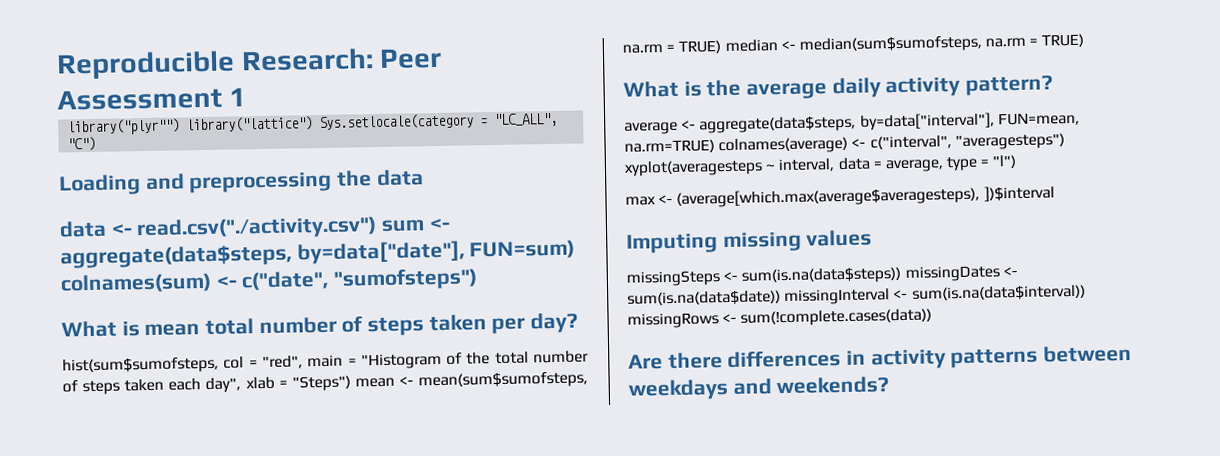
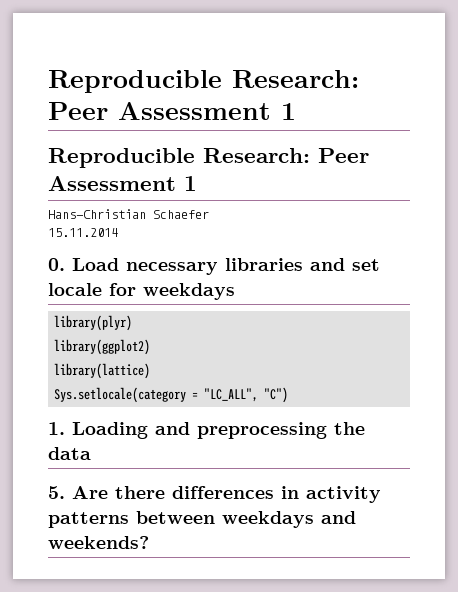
[56,47,443,80] [57,87,246,111] [67,116,314,136] Reproducible Research: Peer Assessment 1 // library("plyr"") library("lattice") -> [48,70,359,93] [48,102,296,120] [48,148,369,168] [48,176,197,191] [48,209,209,219] [48,228,118,237] [48,258,380,275] [48,283,235,300] [54,315,133,331] [54,339,151,355] [54,363,151,379] Reproducible Research: Peer Assessment 1 // Reproducible Research: Peer Assessment 1 // Hans-Christian Schaefer // 15.11.2014 // 0. Load necessary libraries and set locale for weekdays // library(plyr) // library(ggplot2) // library(lattice) //
(97, 144) none -> [48,422,65,435] 1.
[59,216,451,241] [60,239,576,269] [60,268,479,294] [61,312,579,338] [62,350,590,375] [62,371,588,396] [622,33,1085,54] [623,75,1054,100] [624,111,1080,135] [624,133,1065,155] [624,154,1018,177] [625,185,1055,208] [626,229,873,254] [626,265,1018,287] [627,284,1086,307] [627,308,933,329] data <- read.csv("./activity.csv") sum <- aggregate(data$steps, by=data["date"], FUN=sum) colnames(sum) <- c("date", "sumofsteps") // What is mean total number of steps taken per day? // hist(sum$sumofsteps, col = "red", main = "Histogram of the total number of steps taken each day", xlab = "Steps") mean <- mean(sum$sumofsteps, na.rm = TRUE) median <- median(sum$sumofsteps, na.rm = TRUE) // What is the average daily activity pattern? // average <- aggregate(data$steps, by=data["interval"], FUN=mean, na.rm=TRUE) colnames(average) <- c("interval", "averagesteps") xyplot(averagesteps ~ interval, data = average, type = "l") // max <- (average[which.max(average$averagesteps), ])$interval // Imputing missing values // missingSteps <- sum(is.na(data$steps)) missingDates <- sum(is.na(data$date)) missingInterval <- sum(is.na(data$interval)) missingRows <- sum(!complete.cases(data)) // -> [48,486,65,499] 5.

